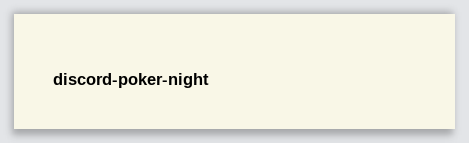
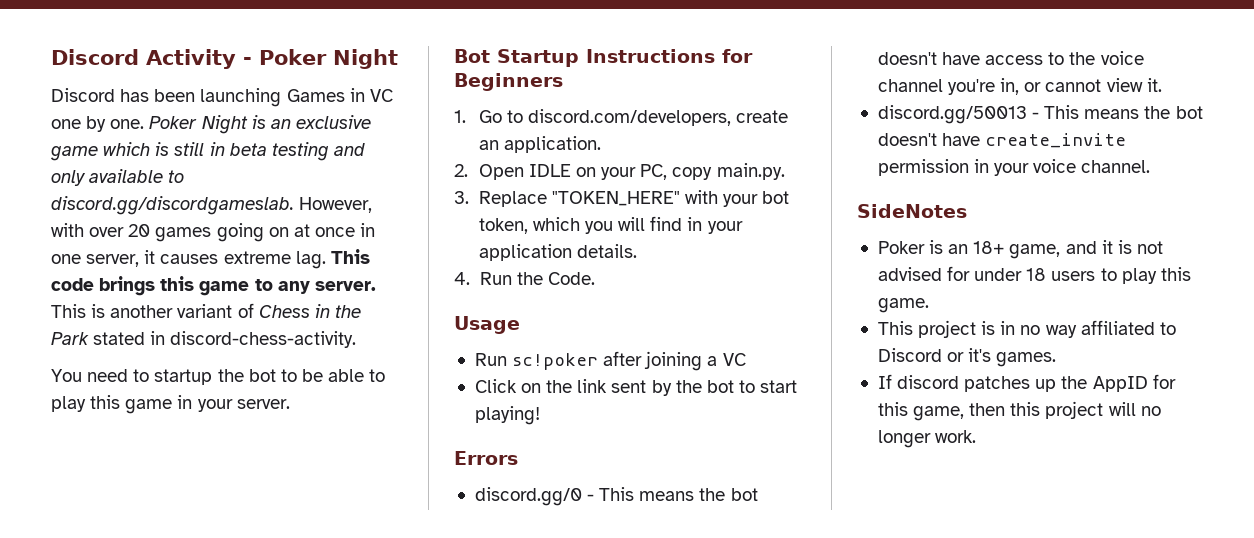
[53,73,209,88] discord-poker-night -> [51,49,398,69] [51,88,393,107] [51,115,371,134] [50,142,365,161] [51,169,185,186] [51,196,373,215] [51,223,376,242] [51,249,370,269] [51,276,376,296] [51,303,361,318] [51,331,357,348] [51,369,386,385] [51,395,290,414] [454,49,753,67] [454,73,563,91] [454,109,789,126] [478,136,601,153] [454,163,785,180] [454,190,790,207] [478,216,743,234] [478,244,637,261] [454,272,595,285] [454,316,520,334] [474,351,746,371] [474,379,798,396] [474,406,540,425] [454,451,518,465] [474,487,758,506] [877,51,1144,65] [877,78,1162,95] [877,105,1203,124] [877,133,1127,148] [877,159,1151,176] [857,204,967,218] [877,240,1163,259] [877,266,1191,284] [877,298,929,313] [877,320,1176,338] [877,348,1057,367] [877,374,1176,392] [877,401,1161,421] [877,430,977,448] Discord Activity - Poker Night // Discord has been launching Games in VC one by one. Poker Night is an exclusive game which is still in beta testing and only available to discord.gg/discordgameslab. However, with over 20 games going on at once in one server, it causes extreme lag. This code brings this game to any server. This is another variant of Chess in the Park stated in discord-chess-activity. // You need to startup the bot to be able to play this game in your server. // Bot Startup Instructions for Beginners // 1. Go to discord.com/developers, create an application. // 2. Open IDLE on your PC, copy main.py. // 3. Replace "TOKEN_HERE" with your bot token, which you will find in your application details. // 4. Run the Code. // Usage // Run sc!poker after joining a VC // Click on the link sent by the bot to start playing! // Errors // discord.gg/0 - This means the bot doesn't have access to the voice channel you're in, or cannot view it. // discord.gg/50013 - This means the bot doesn't have create_invite permission in your voice channel. // SideNotes // Poker is an 18+ game, and it is not advised for under 18 users to play this game. // This project is in no way affiliated to Discord or it's games. // If discord patches up the AppID for this game, then this project will no longer work.

